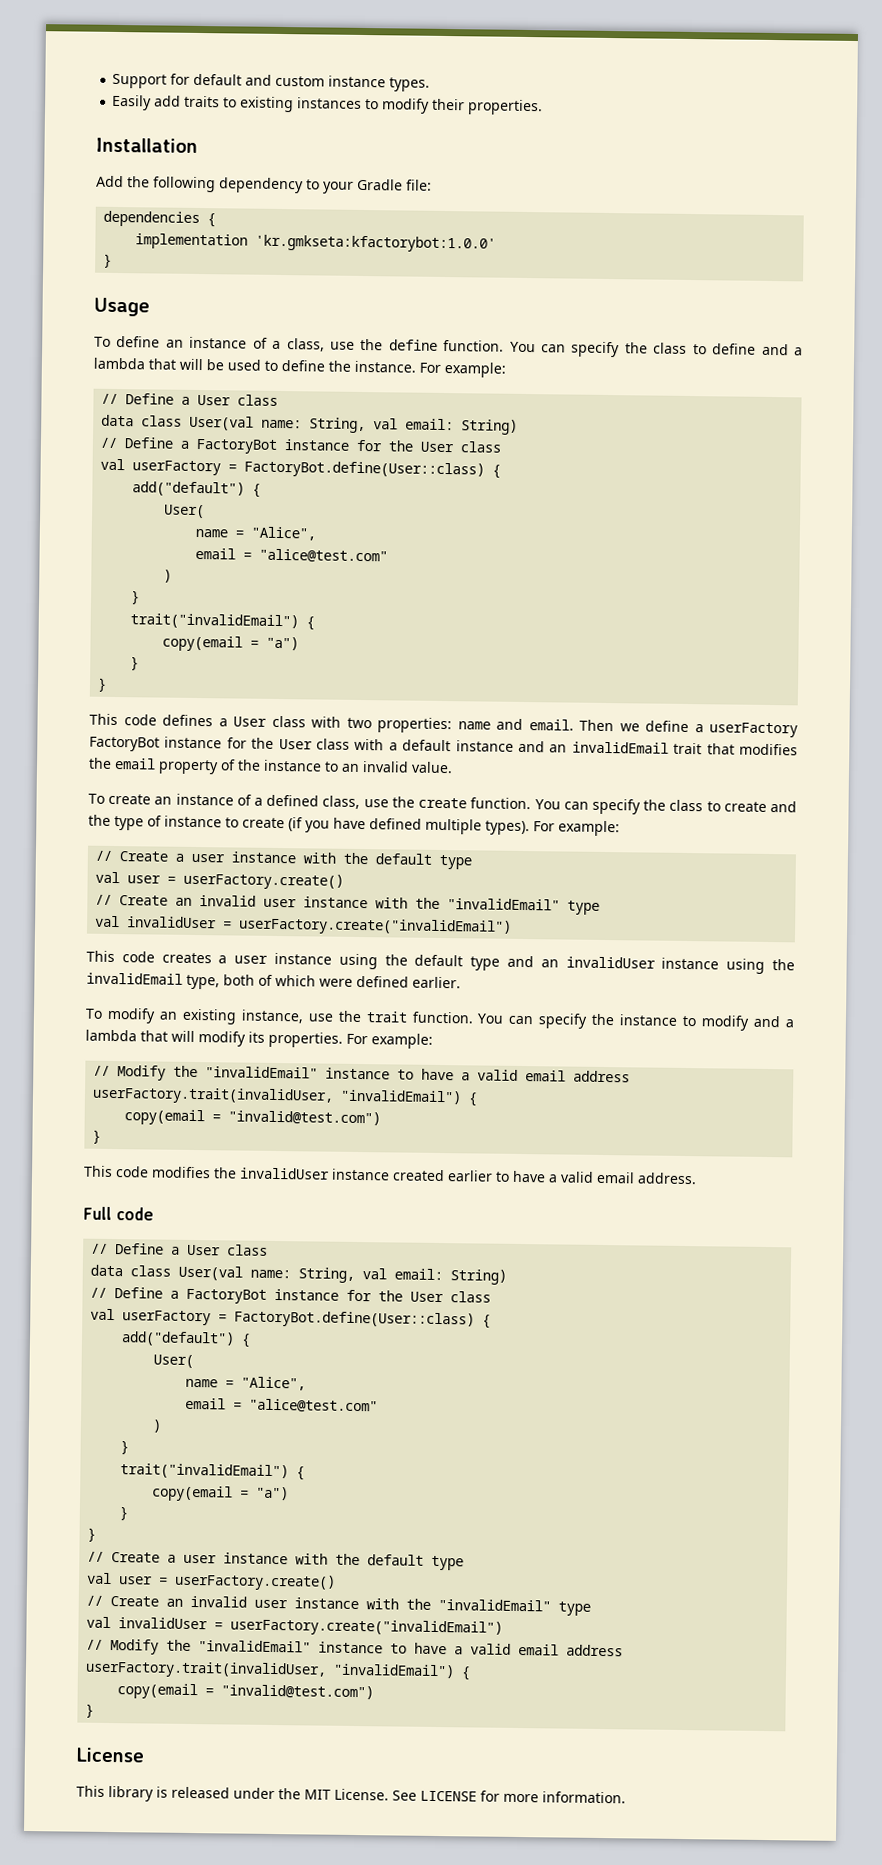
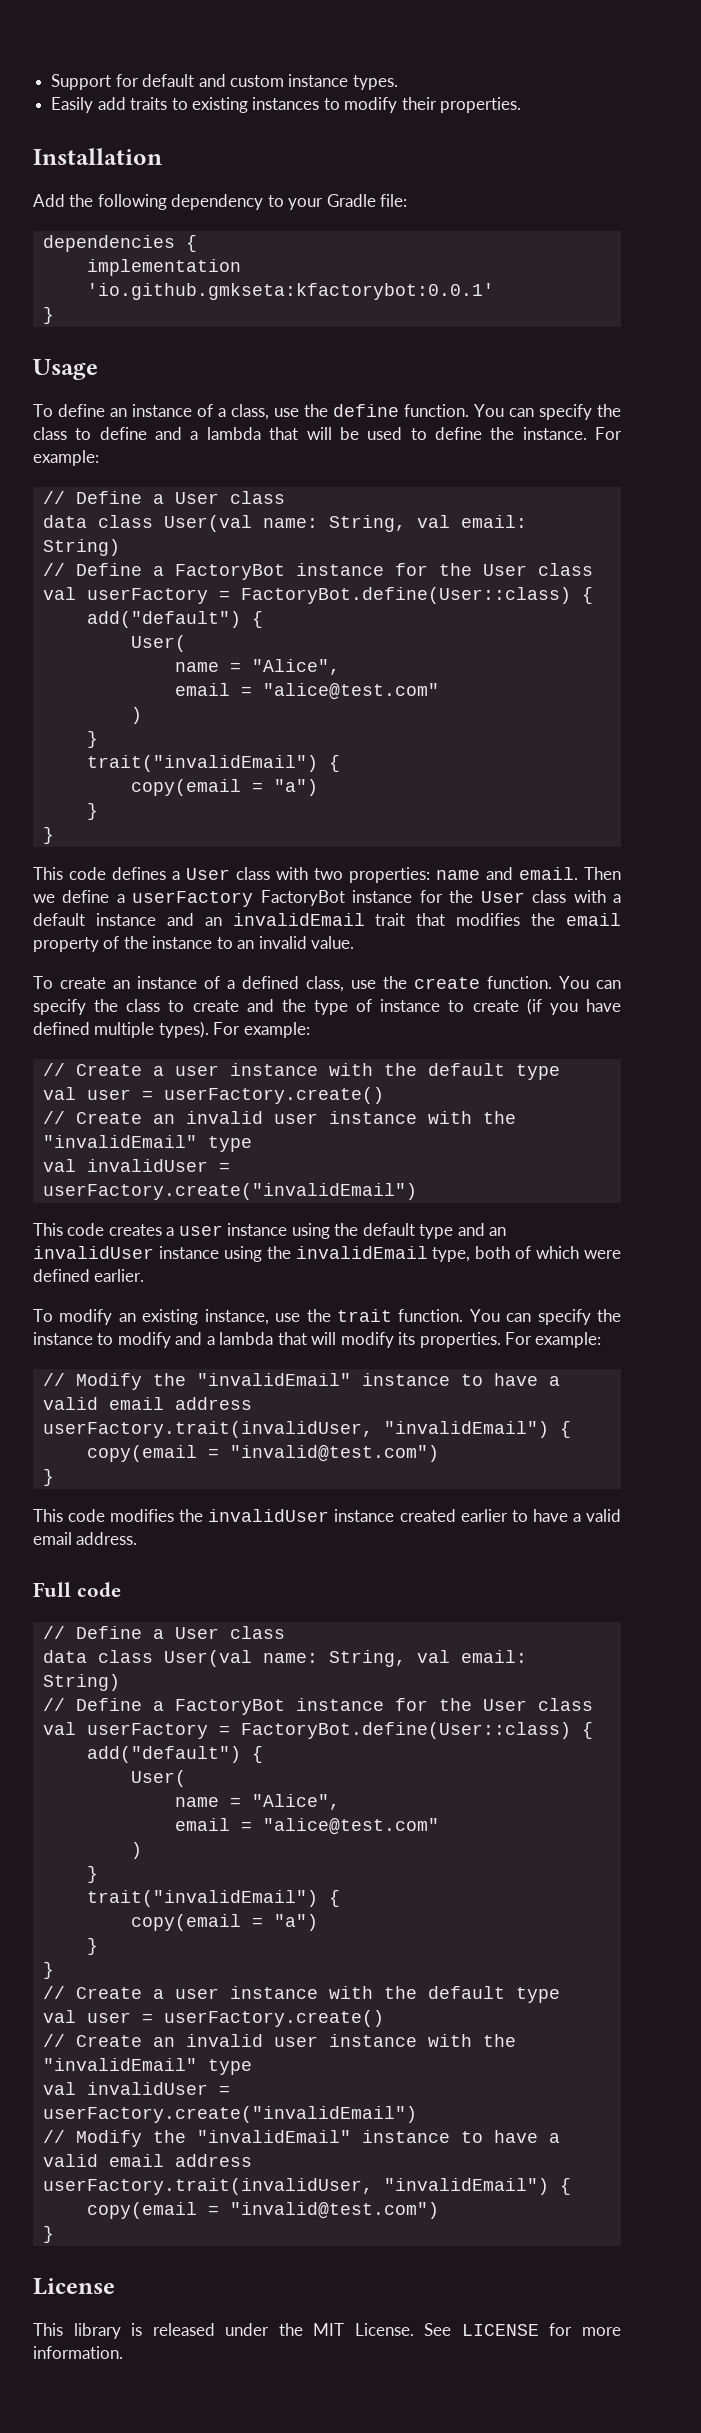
[255,234,497,253] 'kr.gmkseta:kfactorybot:1.0.0' -> [86,283,494,300] 'io.github.gmkseta:kfactorybot:0.0.1'

